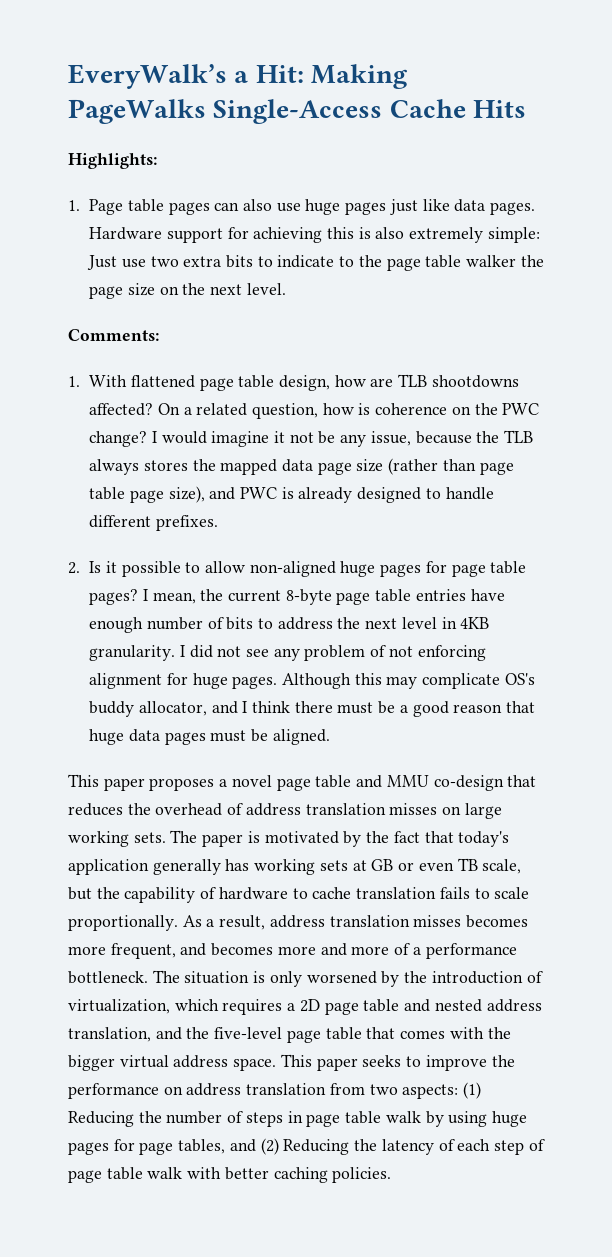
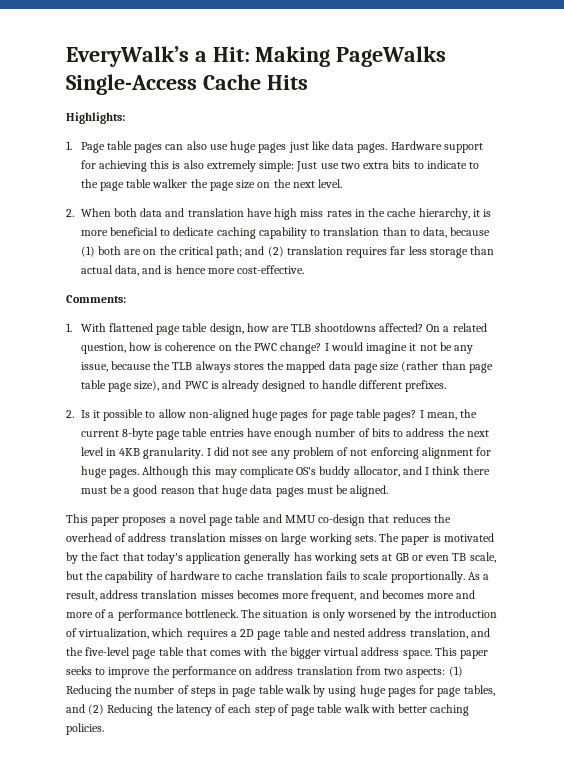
(286, 289) none -> [66,208,492,220] [80,227,491,239] [80,246,495,258] [80,265,305,276] // 2. When both data and translation have high miss rates in the cache hierarchy, it is more beneficial to dedicate caching capability to translation than to data, because (1) both are on the critical path; and (2) translation requires far less storage than actual data, and is hence more cost-effective.

